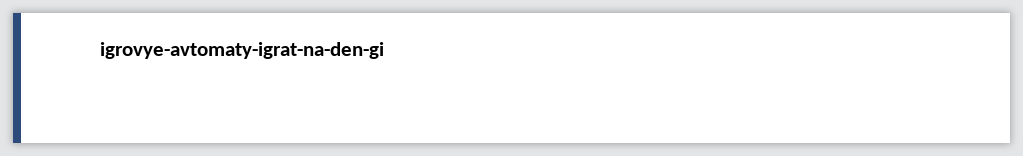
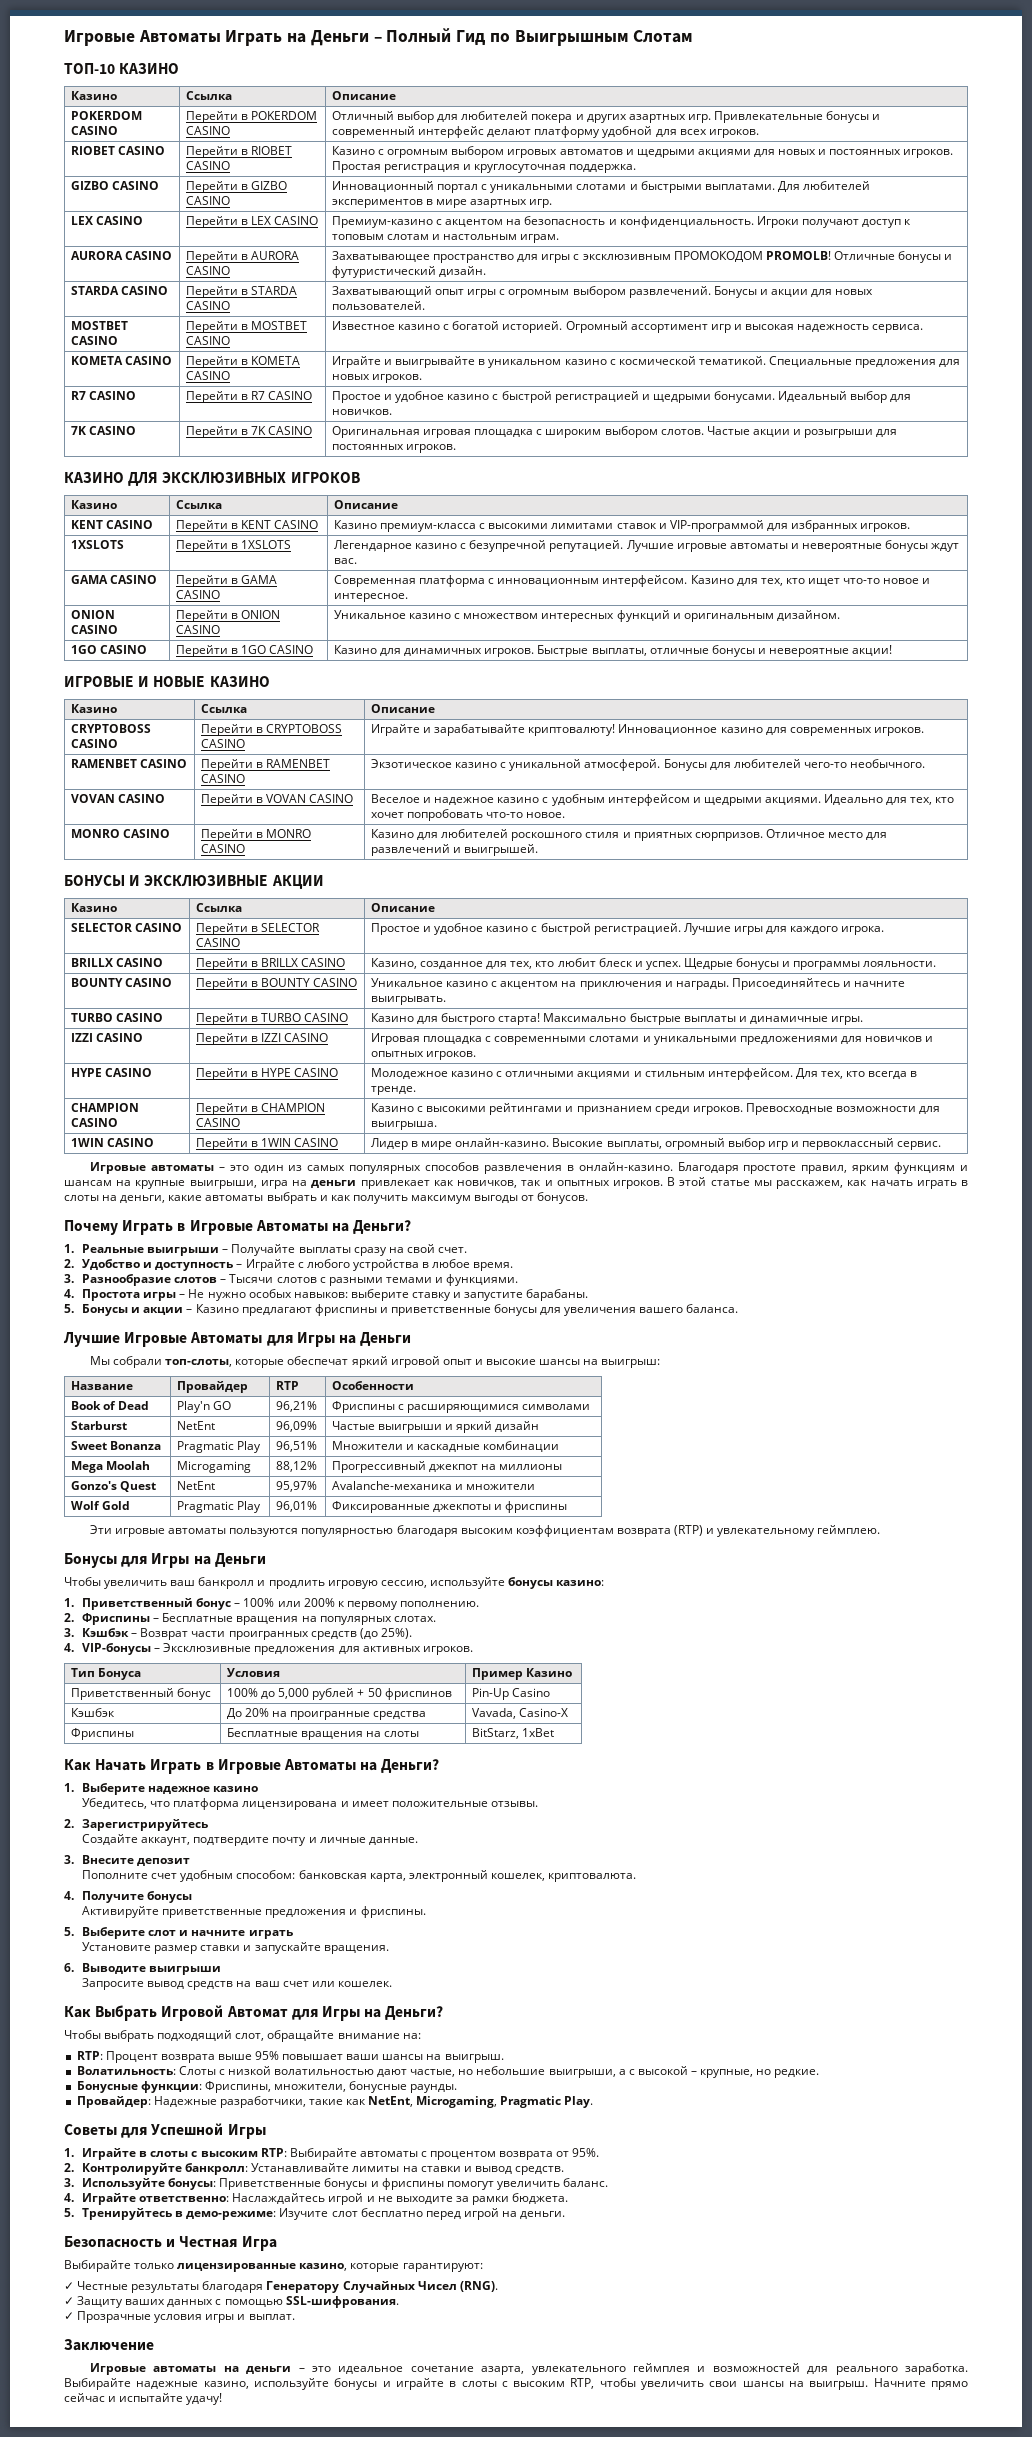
[100,42,384,59] igrovye-avtomaty-igrat-na-den-gi -> [64,28,694,46] [64,63,180,74] [71,91,118,100] [186,91,233,100] [332,91,397,100] [71,111,143,120] [71,126,119,135] [186,111,318,123] [186,126,231,135] [332,111,881,123] [332,126,759,138] [71,146,166,155] [186,146,293,158] [186,161,231,170] [332,146,954,158] [332,161,637,173] [71,181,160,190] [186,181,288,193] [186,196,231,205] [332,181,870,193] [332,199,553,208] [71,216,144,225] [186,216,319,228] [332,216,912,228] [332,234,560,243] [71,251,173,260] [186,251,300,263] [186,266,231,275] [332,251,953,263] [332,266,487,278] [71,286,169,295] [186,286,298,298] [186,301,231,310] [332,286,874,298] [332,301,426,310] [71,321,129,330] [71,336,119,345] [186,321,308,333] [186,336,231,345] [332,321,924,333] [71,356,173,365] [186,356,301,368] [186,371,231,380] [332,356,961,368] [332,374,423,383] [71,391,137,400] [186,391,313,403] [332,391,912,403] [332,409,393,415] [71,426,137,435] [186,426,313,438] [332,426,898,438] [332,444,457,453] [64,472,360,486] [71,500,118,509] [176,500,223,509] [334,500,399,509] [71,520,154,529] [176,520,319,532] [334,520,911,532] [71,540,125,549] [176,540,292,552] [334,540,960,552] [334,558,358,564] [71,575,158,584] [176,575,278,587] [176,590,221,599] [334,575,931,587] [334,593,409,602] [71,610,116,619] [71,625,119,634] [176,610,281,622] [176,625,221,634] [334,610,840,622] [71,645,148,654] [176,645,314,657] [334,645,893,657] [64,676,270,687] [71,704,118,713] [201,704,248,713] [371,704,436,713] [71,724,152,733] [71,739,119,748] [201,724,343,736] [201,739,246,748] [371,724,924,736] [71,759,188,768] [201,759,331,771] [201,774,246,783] [371,759,925,771] [71,794,166,803] [201,794,354,806] [371,794,955,806] [371,809,566,821] [71,829,171,838] [201,829,312,841] [201,844,246,853] [371,829,888,841] [371,844,539,856] [64,875,324,889] [71,903,118,912] [196,903,243,912] [371,903,436,912] [71,923,183,932] [196,923,321,935] [196,938,241,947] [371,923,885,935] [71,958,164,967] [196,958,346,970] [371,958,937,970] [71,978,173,987] [196,978,358,990] [371,978,906,990] [371,996,447,1005] [71,1013,164,1022] [196,1013,349,1025] [371,1013,863,1025] [71,1033,144,1042] [196,1033,329,1045] [371,1033,934,1045] [371,1051,477,1060] [71,1068,153,1077] [196,1068,339,1080] [371,1068,918,1080] [371,1086,417,1095] [71,1103,140,1112] [71,1118,119,1127] [196,1103,326,1115] [196,1118,241,1127] [371,1103,941,1115] [371,1121,438,1130] [71,1138,155,1147] [196,1138,339,1150] [371,1138,942,1150] [90,1162,968,1174] [64,1177,969,1189] [64,1192,589,1204] [64,1220,412,1235] [64,1244,467,1256] [64,1259,514,1271] [64,1274,519,1286] [64,1289,589,1301] [64,1304,739,1316] [63,1332,412,1347] [90,1356,661,1368] [71,1381,134,1390] [177,1381,249,1393] [276,1381,300,1390] [332,1381,415,1390] [71,1401,150,1410] [177,1401,232,1413] [276,1401,318,1412] [332,1401,591,1413] [71,1421,128,1430] [177,1421,216,1430] [276,1421,318,1432] [332,1421,540,1433] [71,1441,162,1450] [177,1441,262,1453] [276,1441,318,1452] [332,1441,560,1452] [71,1461,151,1473] [177,1461,252,1473] [276,1461,318,1472] [332,1461,563,1473] [71,1481,157,1492] [177,1481,216,1490] [276,1481,318,1492] [332,1481,536,1490] [71,1501,131,1510] [177,1501,262,1513] [276,1501,318,1512] [332,1501,568,1513] [90,1525,881,1537] [64,1553,266,1568] [64,1577,605,1589] [64,1598,479,1610] [64,1613,436,1625] [64,1628,412,1640] [64,1643,473,1655] [71,1668,142,1680] [227,1668,281,1677] [472,1668,573,1680] [71,1688,212,1700] [227,1688,452,1700] [472,1688,551,1700] [71,1708,116,1717] [227,1708,427,1720] [472,1708,569,1719] [71,1728,135,1740] [227,1728,420,1740] [472,1728,555,1739] [64,1759,440,1774] [64,1783,259,1795] [82,1798,538,1810] [64,1819,209,1831] [82,1834,418,1846] [64,1855,191,1866] [82,1870,636,1882] [64,1891,193,1903] [82,1906,426,1918] [64,1927,293,1939] [82,1942,389,1954] [64,1963,222,1975] [82,1978,392,1990] [64,2005,444,2021] [64,2030,421,2042] [76,2051,504,2063] [76,2066,820,2078] [76,2081,458,2093] [76,2096,594,2108] [64,2123,266,2139] [64,2148,600,2160] [64,2163,564,2175] [64,2178,608,2190] [64,2193,569,2205] [64,2208,566,2220] [64,2236,277,2251] [64,2260,483,2272] [64,2281,498,2293] [64,2296,399,2308] [64,2311,295,2323] [64,2339,154,2351] [90,2363,969,2375] [64,2378,969,2390] [64,2393,223,2405] Игровые Автоматы Играть на Деньги – Полный Гид по Выигрышным Слотам // ТОП-10 КАЗИНО // Казино | Ссылка | Описание // POKERDOM CASINO | Перейти в POKERDOM CASINO | Отличный выбор для любителей покера и других азартных игр. Привлекательные бонусы и современный интерфейс делают платформу удобной для всех игроков. // RIOBET CASINO | Перейти в RIOBET CASINO | Казино с огромным выбором игровых автоматов и щедрыми акциями для новых и постоянных игроков. Простая регистрация и круглосуточная поддержка. // GIZBO CASINO | Перейти в GIZBO CASINO | Инновационный портал с уникальными слотами и быстрыми выплатами. Для любителей экспериментов в мире азартных игр. // LEX CASINO | Перейти в LEX CASINO | Премиум-казино с акцентом на безопасность и конфиденциальность. Игроки получают доступ к топовым слотам и настольным играм. // AURORA CASINO | Перейти в AURORA CASINO | Захватывающее пространство для игры с эксклюзивным ПРОМОКОДОМ PROMOLB! Отличные бонусы и футуристический дизайн. // STARDA CASINO | Перейти в STARDA CASINO | Захватывающий опыт игры с огромным выбором развлечений. Бонусы и акции для новых пользователей. // MOSTBET CASINO | Перейти в MOSTBET CASINO | Известное казино с богатой историей. Огромный ассортимент игр и высокая надежность сервиса. // KOMETA CASINO | Перейти в KOMETA CASINO | Играйте и выигрывайте в уникальном казино с космической тематикой. Специальные предложения для новых игроков. // R7 CASINO | Перейти в R7 CASINO | Простое и удобное казино с быстрой регистрацией и щедрыми бонусами. Идеальный выбор для новичков. // 7K CASINO | Перейти в 7K CASINO | Оригинальная игровая площадка с широким выбором слотов. Частые акции и розыгрыши для постоянных игроков. // КАЗИНО ДЛЯ ЭКСКЛЮЗИВНЫХ ИГРОКОВ // Казино | Ссылка | Описание // KENT CASINO | Перейти в KENT CASINO | Казино премиум-класса с высокими лимитами ставок и VIP-программой для избранных игроков. // 1XSLOTS | Перейти в 1XSLOTS | Легендарное казино с безупречной репутацией. Лучшие игровые автоматы и невероятные бонусы ждут вас. // GAMA CASINO | Перейти в GAMA CASINO | Современная платформа с инновационным интерфейсом. Казино для тех, кто ищет что-то новое и интересное. // ONION CASINO | Перейти в ONION CASINO | Уникальное казино с множеством интересных функций и оригинальным дизайном. // 1GO CASINO | Перейти в 1GO CASINO | Казино для динамичных игроков. Быстрые выплаты, отличные бонусы и невероятные акции! // ИГРОВЫЕ И НОВЫЕ КАЗИНО // Казино | Ссылка | Описание // CRYPTOBOSS CASINO | Перейти в CRYPTOBOSS CASINO | Играйте и зарабатывайте криптовалюту! Инновационное казино для современных игроков. // RAMENBET CASINO | Перейти в RAMENBET CASINO | Экзотическое казино с уникальной атмосферой. Бонусы для любителей чего-то необычного. // VOVAN CASINO | Перейти в VOVAN CASINO | Веселое и надежное казино с удобным интерфейсом и щедрыми акциями. Идеально для тех, кто хочет попробовать что-то новое. // MONRO CASINO | Перейти в MONRO CASINO | Казино для любителей роскошного стиля и приятных сюрпризов. Отличное место для развлечений и выигрышей. // БОНУСЫ И ЭКСКЛЮЗИВНЫЕ АКЦИИ // Казино | Ссылка | Описание // SELECTOR CASINO | Перейти в SELECTOR CASINO | Простое и удобное казино с быстрой регистрацией. Лучшие игры для каждого игрока. // BRILLX CASINO | Перейти в BRILLX CASINO | Казино, созданное для тех, кто любит блеск и успех. Щедрые бонусы и программы лояльности. // BOUNTY CASINO | Перейти в BOUNTY CASINO | Уникальное казино с акцентом на приключения и награды. Присоединяйтесь и начните выигрывать. // TURBO CASINO | Перейти в TURBO CASINO | Казино для быстрого старта! Максимально быстрые выплаты и динамичные игры. // IZZI CASINO | Перейти в IZZI CASINO | Игровая площадка с современными слотами и уникальными предложениями для новичков и опытных игроков. // HYPE CASINO | Перейти в HYPE CASINO | Молодежное казино с отличными акциями и стильным интерфейсом. Для тех, кто всегда в тренде. // CHAMPION CASINO | Перейти в CHAMPION CASINO | Казино с высокими рейтингами и признанием среди игроков. Превосходные возможности для выигрыша. // 1WIN CASINO | Перейти в 1WIN CASINO | Лидер в мире онлайн-казино. Высокие выплаты, огромный выбор игр и первоклассный сервис. // Игровые автоматы – это один из самых популярных способов развлечения в онлайн-казино. Благодаря простоте правил, ярким функциям и шансам на крупные выигрыши, игра на деньги привлекает как новичков, так и опытных игроков. В этой статье мы расскажем, как начать играть в слоты на деньги, какие автоматы выбрать и как получить максимум выгоды от бонусов. // Почему Играть в Игровые Автоматы на Деньги? // 1. Реальные выигрыши – Получайте выплаты сразу на свой счет. // 2. Удобство и доступность – Играйте с любого устройства в любое время. // 3. Разнообразие слотов – Тысячи слотов с разными темами и функциями. // 4. Простота игры – Не нужно особых навыков: выберите ставку и запустите барабаны. // 5. Бонусы и акции – Казино предлагают фриспины и приветственные бонусы для увеличения вашего баланса. // Лучшие Игровые Автоматы для Игры на Деньги // Мы собрали топ-слоты, которые обеспечат яркий игровой опыт и высокие шансы на выигрыш: // Название | Провайдер | RTP | Особенности // Book of Dead | Play'n GO | 96,21% | Фриспины с расширяющимися символами // Starburst | NetEnt | 96,09% | Частые выигрыши и яркий дизайн // Sweet Bonanza | Pragmatic Play | 96,51% | Множители и каскадные комбинации // Mega Moolah | Microgaming | 88,12% | Прогрессивный джекпот на миллионы // Gonzo's Quest | NetEnt | 95,97% | Avalanche-механика и множители // Wolf Gold | Pragmatic Play | 96,01% | Фиксированные джекпоты и фриспины // Эти игровые автоматы пользуются популярностью благодаря высоким коэффициентам возврата (RTP) и увлекательному геймплею. // Бонусы для Игры на Деньги // Чтобы увеличить ваш банкролл и продлить игровую сессию, используйте бонусы казино: // 1. Приветственный бонус – 100% или 200% к первому пополнению. // 2. Фриспины – Бесплатные вращения на популярных слотах. // 3. Кэшбэк – Возврат части проигранных средств (до 25%). // 4. VIP-бонусы – Эксклюзивные предложения для активных игроков. // Тип Бонуса | Условия | Пример Казино // Приветственный бонус | 100% до 5,000 рублей + 50 фриспинов | Pin-Up Casino // Кэшбэк | До 20% на проигранные средства | Vavada, Casino-X // Фриспины | Бесплатные вращения на слоты | BitStarz, 1xBet // Как Начать Играть в Игровые Автоматы на Деньги? // 1. Выберите надежное казино // Убедитесь, что платформа лицензирована и имеет положительные отзывы. // 2. Зарегистрируйтесь // Создайте аккаунт, подтвердите почту и личные данные. // 3. Внесите депозит // Пополните счет удобным способом: банковская карта, электронный кошелек, криптовалюта. // 4. Получите бонусы // Активируйте приветственные предложения и фриспины. // 5. Выберите слот и начните играть // Установите размер ставки и запускайте вращения. // 6. Выводите выигрыши // Запросите вывод средств на ваш счет или кошелек. // Как Выбрать Игровой Автомат для Игры на Деньги? // Чтобы выбрать подходящий слот, обращайте внимание на: // RTP: Процент возврата выше 95% повышает ваши шансы на выигрыш. // Волатильность: Слоты с низкой волатильностью дают частые, но небольшие выигрыши, а с высокой – крупные, но редкие. // Бонусные функции: Фриспины, множители, бонусные раунды. // Провайдер: Надежные разработчики, такие как NetEnt, Microgaming, Pragmatic Play. // Советы для Успешной Игры // 1. Играйте в слоты с высоким RTP: Выбирайте автоматы с процентом возврата от 95%. // 2. Контролируйте банкролл: Устанавливайте лимиты на ставки и вывод средств. // 3. Используйте бонусы: Приветственные бонусы и фриспины помогут увеличить баланс. // 4. Играйте ответственно: Наслаждайтесь игрой и не выходите за рамки бюджета. // 5. Тренируйтесь в демо-режиме: Изучите слот бесплатно перед игрой на деньги. // Безопасность и Честная Игра // Выбирайте только лицензированные казино, которые гарантируют: // ✓ Честные результаты благодаря Генератору Случайных Чисел (RNG). // ✓ Защиту ваших данных с помощью SSL-шифрования. // ✓ Прозрачные условия игры и выплат. // Заключение // Игровые автоматы на деньги – это идеальное сочетание азарта, увлекательного геймплея и возможностей для реального заработка. Выбирайте надежные казино, используйте бонусы и играйте в слоты с высоким RTP, чтобы увеличить свои шансы на выигрыш. Начните прямо сейчас и испытайте удачу!

